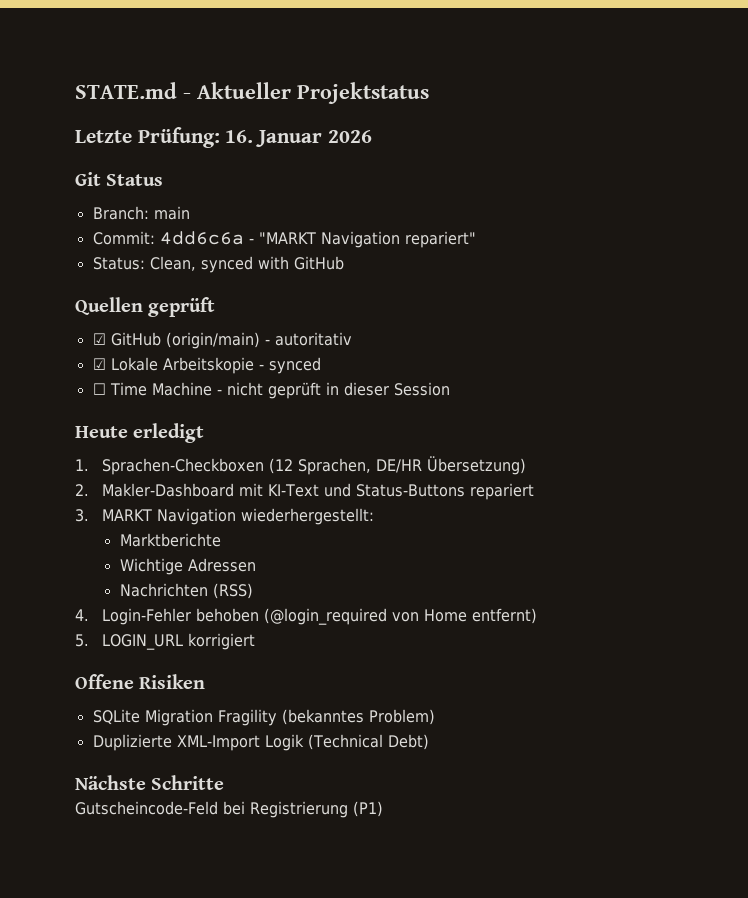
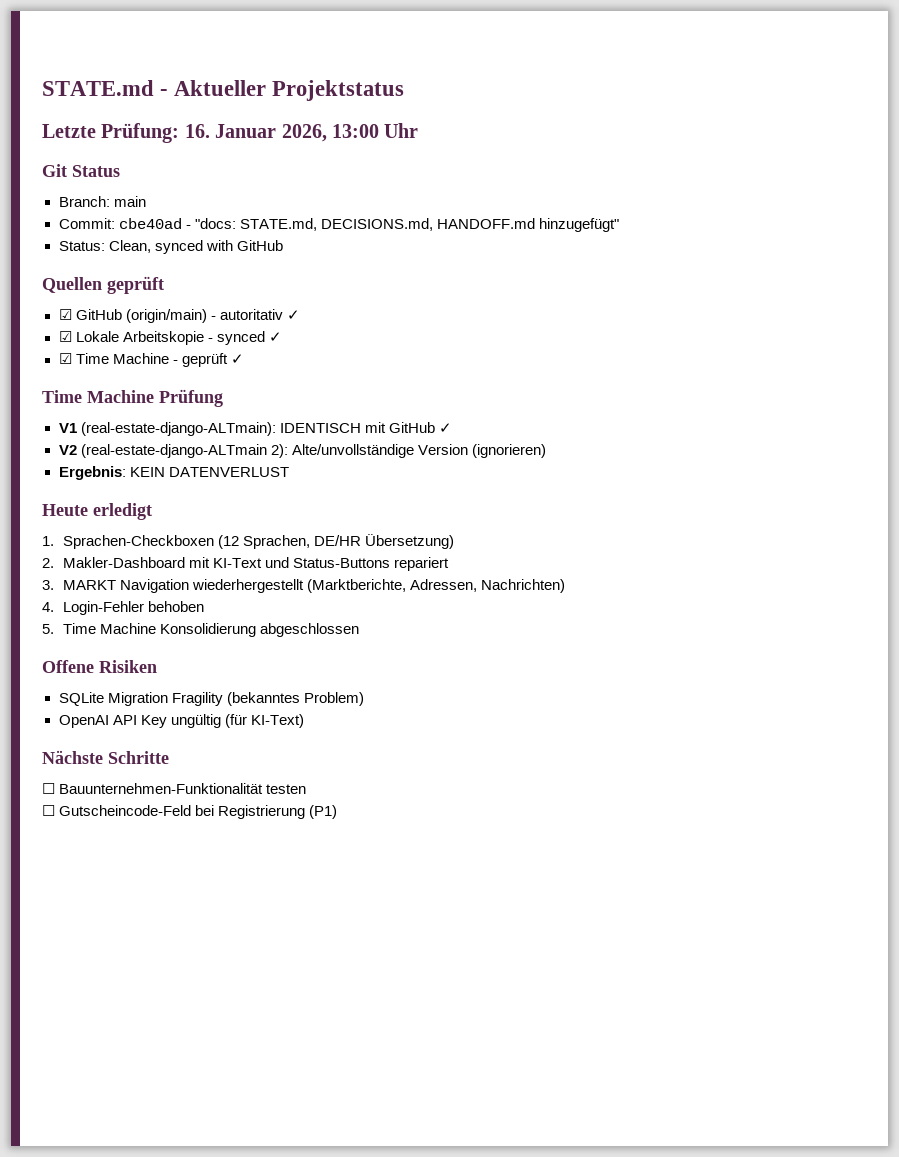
[327,130,372,143] 2026 -> [281,123,419,142] 2026, 13:00 Uhr
[159,231,476,248] 4dd6c6a - "MARKT Navigation repariert" -> [118,218,619,232] cbe40ad - "docs: STATE.md, DECISIONS.md, HANDOFF.md hinzugefügt"
(352, 339) none -> [286,310,300,320] ✓
[92,383,106,395] // ☐ -> [268,332,282,342] [58,353,72,364] ✓ // ☑
[226,382,450,399] nicht geprüft in dieser Session -> [181,353,244,367] [42,389,223,407] [58,422,452,436] [58,444,546,458] [58,466,289,480] geprüft ✓ // Time Machine Prüfung // V1 (real-estate-django-ALTmain): IDENTISCH mit GitHub ✓ // V2 (real-estate-django-ALTmain 2): Alte/unvollständige Version (ignorieren) // Ergebnis: KEIN DATENVERLUST
[240,508,374,525] [119,533,221,547] [119,558,256,575] [119,583,253,599] [75,608,537,625] [75,633,255,650] wiederhergestellt: // Marktberichte // Wichtige Adressen // Nachrichten (RSS) // 4. Login-Fehler behoben (@login_required von Home entfernt) // 5. LOGIN_URL korrigiert -> [191,579,565,593] [42,601,204,615] [42,623,359,637] wiederhergestellt (Marktberichte, Adressen, Nachrichten) // 4. Login-Fehler behoben // 5. Time Machine Konsolidierung abgeschlossen
[92,734,429,751] [75,775,225,790] Duplizierte XML-Import Logik (Technical Debt) // Nächste Schritte // -> [58,714,304,728] [42,750,169,764] [42,783,307,794] [42,805,55,816] OpenAI API Key ungültig (für KI-Text) // Nächste Schritte // ☐ Bauunternehmen-Funktionalität testen // ☐

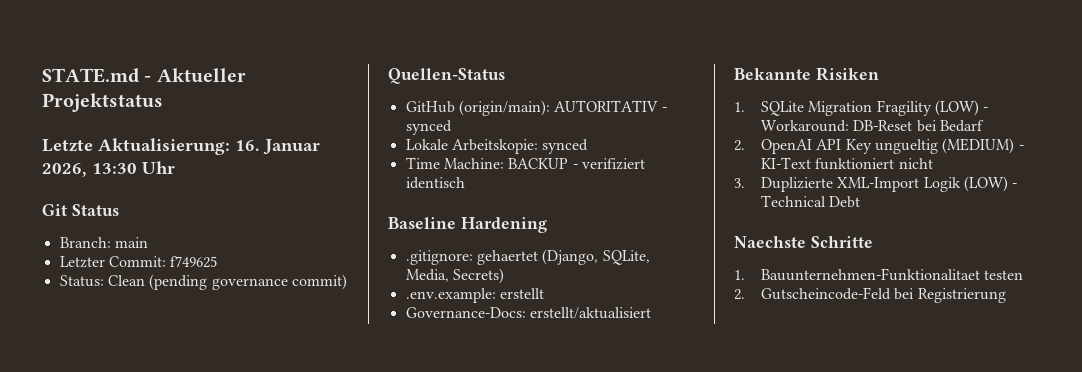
[101,123,180,143] Prüfung: -> [98,138,230,155] Aktualisierung:
[332,124,379,138] 13:00 -> [92,163,137,174] 13:30
[58,218,619,232] [58,240,283,254] [42,276,164,294] [58,309,300,323] [58,331,282,345] [58,353,244,367] [42,389,223,407] [58,422,452,436] [58,444,546,458] [58,466,289,480] [42,503,152,520] [42,534,454,549] [42,557,449,571] [42,579,565,593] [42,601,204,615] [42,623,359,637] [42,660,157,673] [58,692,364,706] [58,714,304,728] [42,750,103,764] Commit: cbe40ad - "docs: STATE.md, DECISIONS.md, HANDOFF.md hinzugefügt" // Status: Clean, synced with GitHub // Quellen geprüft // ☑ GitHub (origin/main) - autoritativ ✓ // ☑ Lokale Arbeitskopie - synced ✓ // ☑ Time Machine - geprüft ✓ // Time Machine Prüfung // V1 (real-estate-django-ALTmain): IDENTISCH mit GitHub ✓ // V2 (real-estate-django-ALTmain 2): Alte/unvollständige Version (ignorieren) // Ergebnis: KEIN DATENVERLUST // Heute erledigt // 1. Sprachen-Checkboxen (12 Sprachen, DE/HR Übersetzung) // 2. Makler-Dashboard mit KI-Text und Status-Buttons repariert // 3. MARKT Navigation wiederhergestellt (Marktberichte, Adressen, Nachrichten) // 4. Login-Fehler behoben // 5. Time Machine Konsolidierung abgeschlossen // Offene Risiken // SQLite Migration Fragility (bekanntes Problem) // OpenAI API Key ungültig (für KI-Text) // Nächste -> [59,256,218,268] [59,274,347,290] [388,68,505,84] [405,100,667,116] [405,120,452,135] [405,139,589,154] [405,157,645,170] [405,177,465,189] [388,217,547,233] [405,249,650,265] [405,268,504,284] [405,288,544,303] [405,307,651,319] [734,67,879,81] [734,100,989,116] [761,120,985,132] [734,138,1024,154] [761,157,933,170] [734,176,1018,192] [761,195,861,208] [734,236,806,248] Letzter Commit: f749625 // Status: Clean (pending governance commit) // Quellen-Status // GitHub (origin/main): AUTORITATIV - synced // Lokale Arbeitskopie: synced // Time Machine: BACKUP - verifiziert identisch // Baseline Hardening // .gitignore: gehaertet (Django, SQLite, Media, Secrets) // .env.example: erstellt // Governance-Docs: erstellt/aktualisiert // Bekannte Risiken // 1. SQLite Migration Fragility (LOW) - Workaround: DB-Reset bei Bedarf // 2. OpenAI API Key ungueltig (MEDIUM) - KI-Text funktioniert nicht // 3. Duplizierte XML-Import Logik (LOW) - Technical Debt // Naechste
[42,783,264,794] ☐ Bauunternehmen-Funktionalität -> [734,268,981,281] 1. Bauunternehmen-Funktionalitaet
[42,805,55,816] ☐ -> [734,289,745,300] 2.
[309,805,338,819] (P1) -> (1006, 295) none

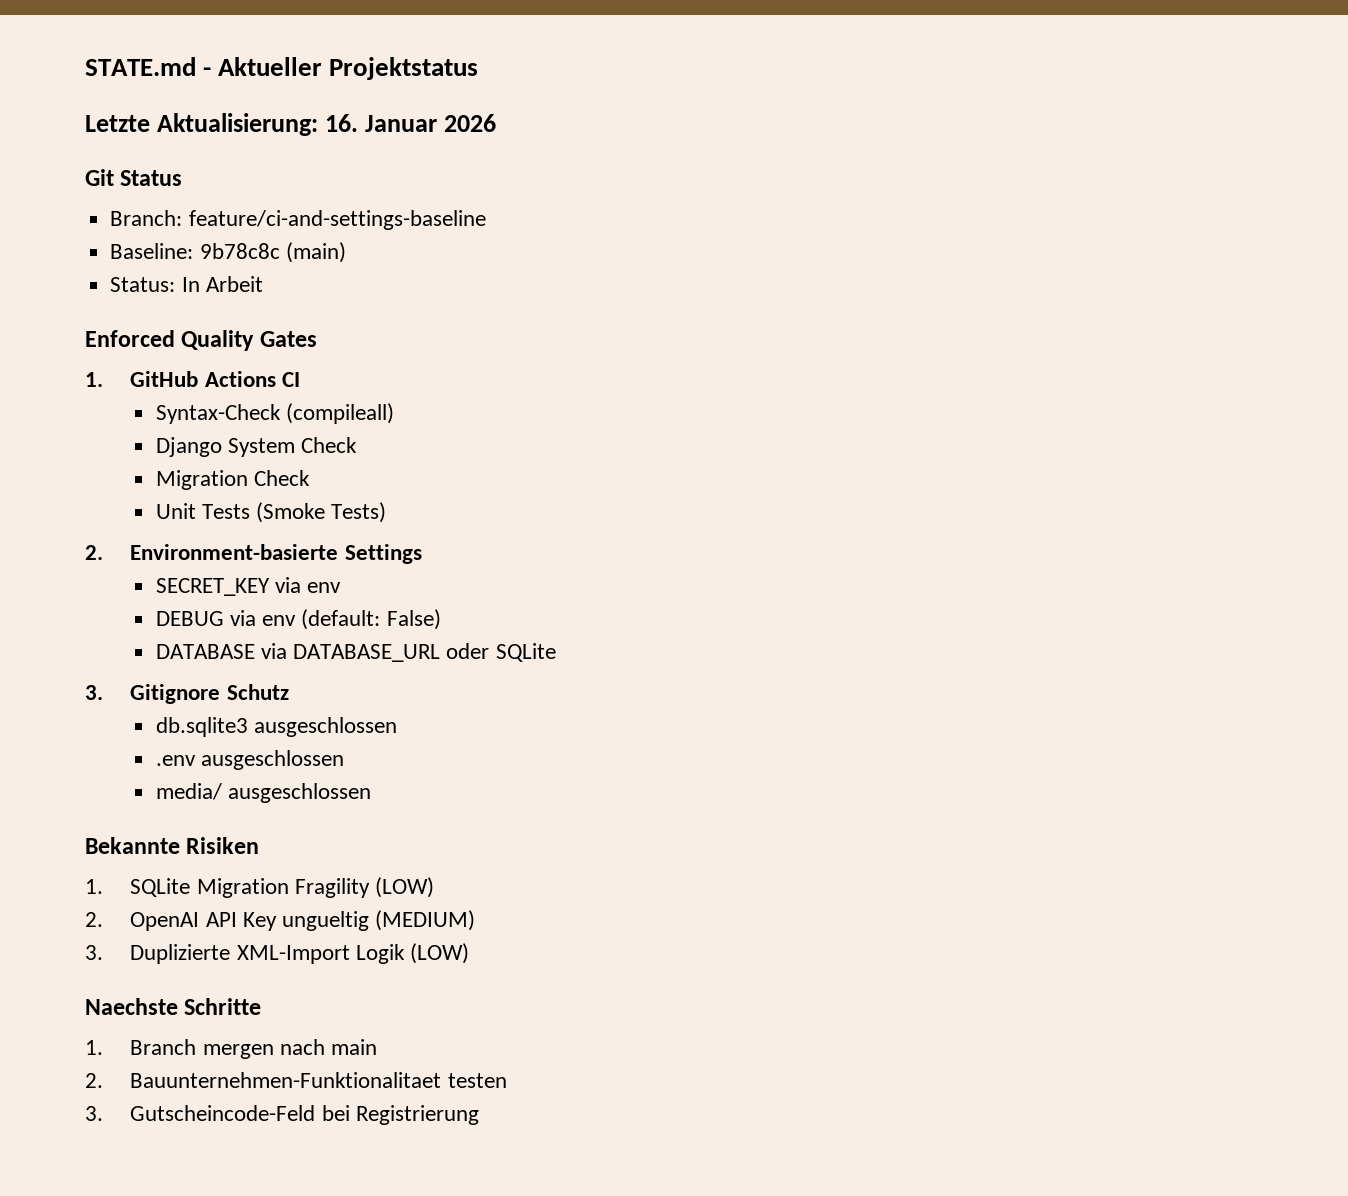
[42,161,175,177] 2026, 13:30 Uhr -> [443,114,496,132] 2026
[114,237,148,248] [59,256,218,268] [59,274,347,290] [388,68,505,84] [405,100,667,116] [405,120,452,135] [405,139,589,154] [405,157,645,170] [405,177,465,189] [388,217,547,233] [405,249,650,265] [405,268,504,284] [405,288,544,303] [405,307,651,319] main // Letzter Commit: f749625 // Status: Clean (pending governance commit) // Quellen-Status // GitHub (origin/main): AUTORITATIV - synced // Lokale Arbeitskopie: synced // Time Machine: BACKUP - verifiziert identisch // Baseline Hardening // .gitignore: gehaertet (Django, SQLite, Media, Secrets) // .env.example: erstellt // Governance-Docs: erstellt/aktualisiert -> [188,210,486,230] [110,242,346,263] [110,276,263,292] [85,330,317,351] [85,371,300,387] [155,403,394,424] [155,437,358,457] [155,470,310,490] [155,502,387,523] [85,544,422,564] [155,577,342,596] [155,609,441,630] [155,643,556,662] [85,684,289,704] [155,717,397,737] [155,750,344,770] [155,783,371,803] feature/ci-and-settings-baseline // Baseline: 9b78c8c (main) // Status: In Arbeit // Enforced Quality Gates // 1. GitHub Actions CI // Syntax-Check (compileall) // Django System Check // Migration Check // Unit Tests (Smoke Tests) // 2. Environment-basierte Settings // SECRET_KEY via env // DEBUG via env (default: False) // DATABASE via DATABASE_URL oder SQLite // 3. Gitignore Schutz // db.sqlite3 ausgeschlossen // .env ausgeschlossen // media/ ausgeschlossen
[983,107,989,112] [761,120,985,132] - Workaround: DB-Reset bei Bedarf -> (435, 887) none
[1018,145,1024,150] [761,157,933,170] - KI-Text funktioniert nicht -> (476, 920) none
[1012,183,1018,188] [761,195,861,208] - Technical Debt -> (470, 953) none
(745, 275) none -> [130,1039,378,1059] [85,1073,103,1088] Branch mergen nach main // 2.
[734,289,745,300] 2. -> [85,1106,103,1121] 3.

